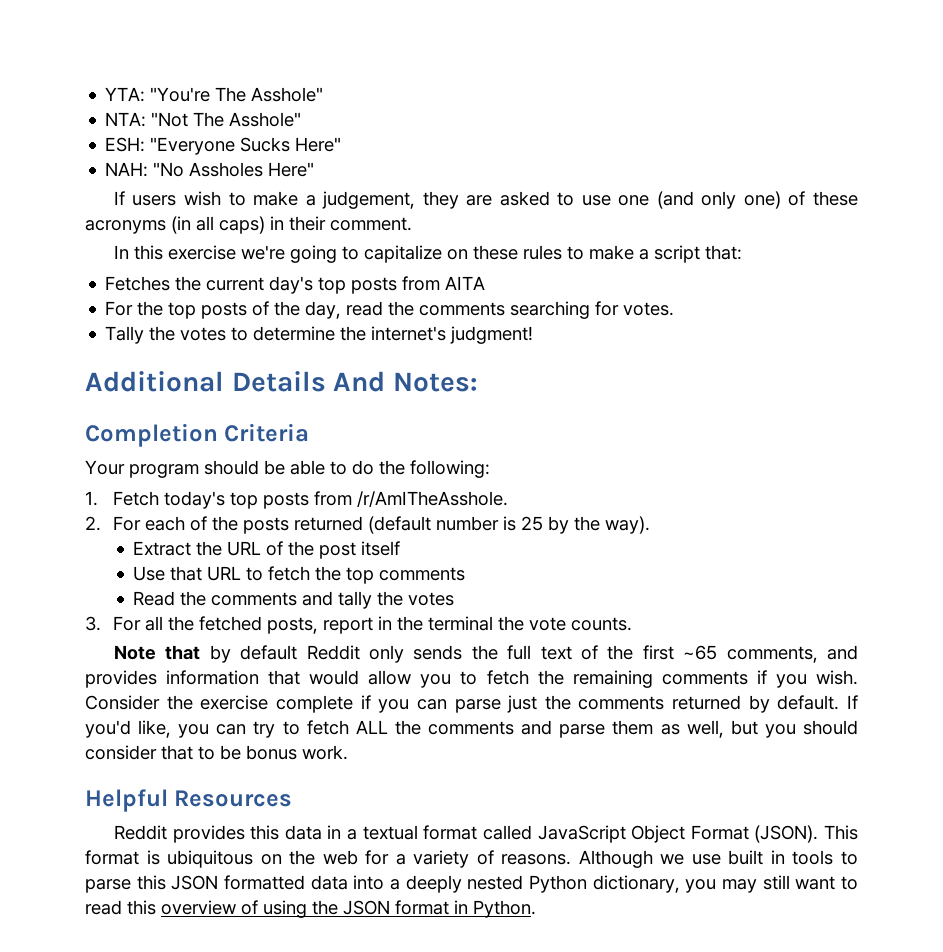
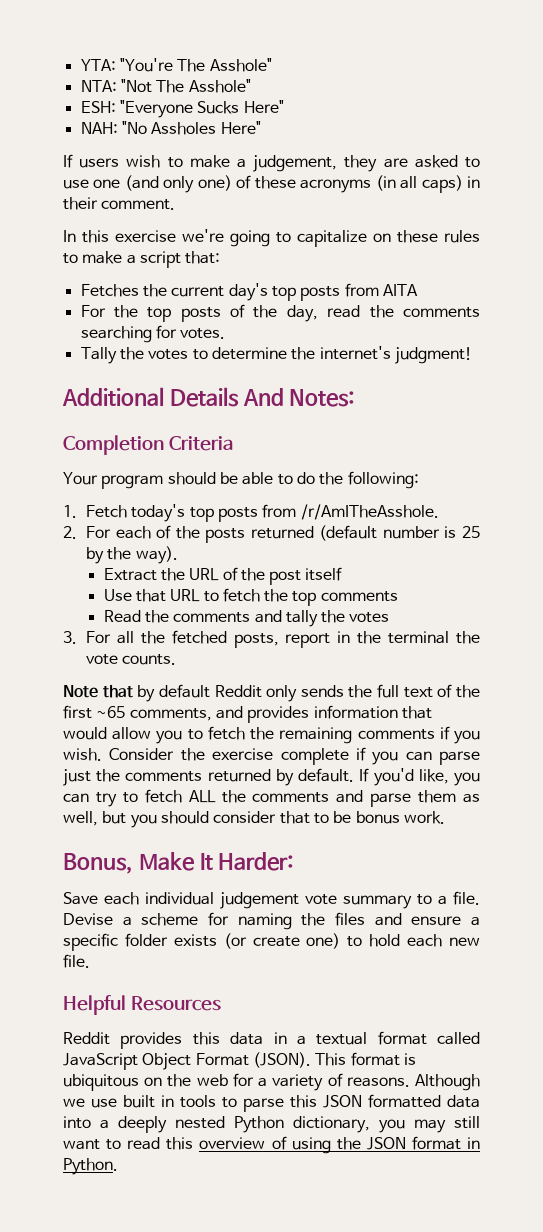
(348, 752) none -> [63,852,295,874] [63,891,480,909] [63,912,481,930] [63,933,481,951] [63,954,90,968] // Bonus, Make It Harder: // Save each individual judgement vote summary to a file. Devise a scheme for naming the files and ensure a specific folder exists (or create one) to hold each new file.

